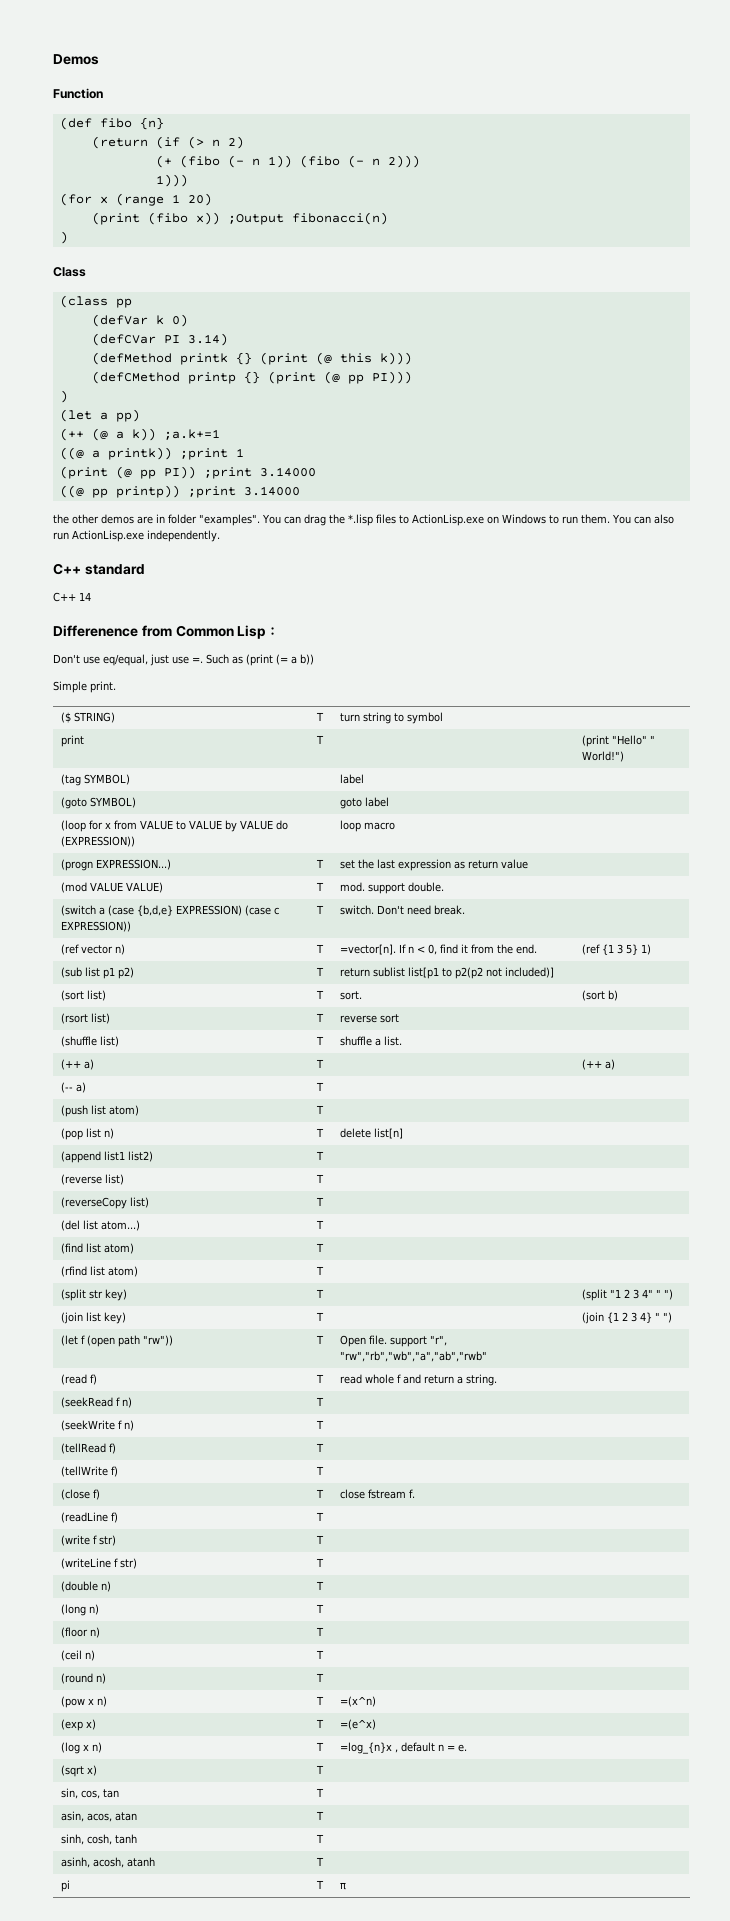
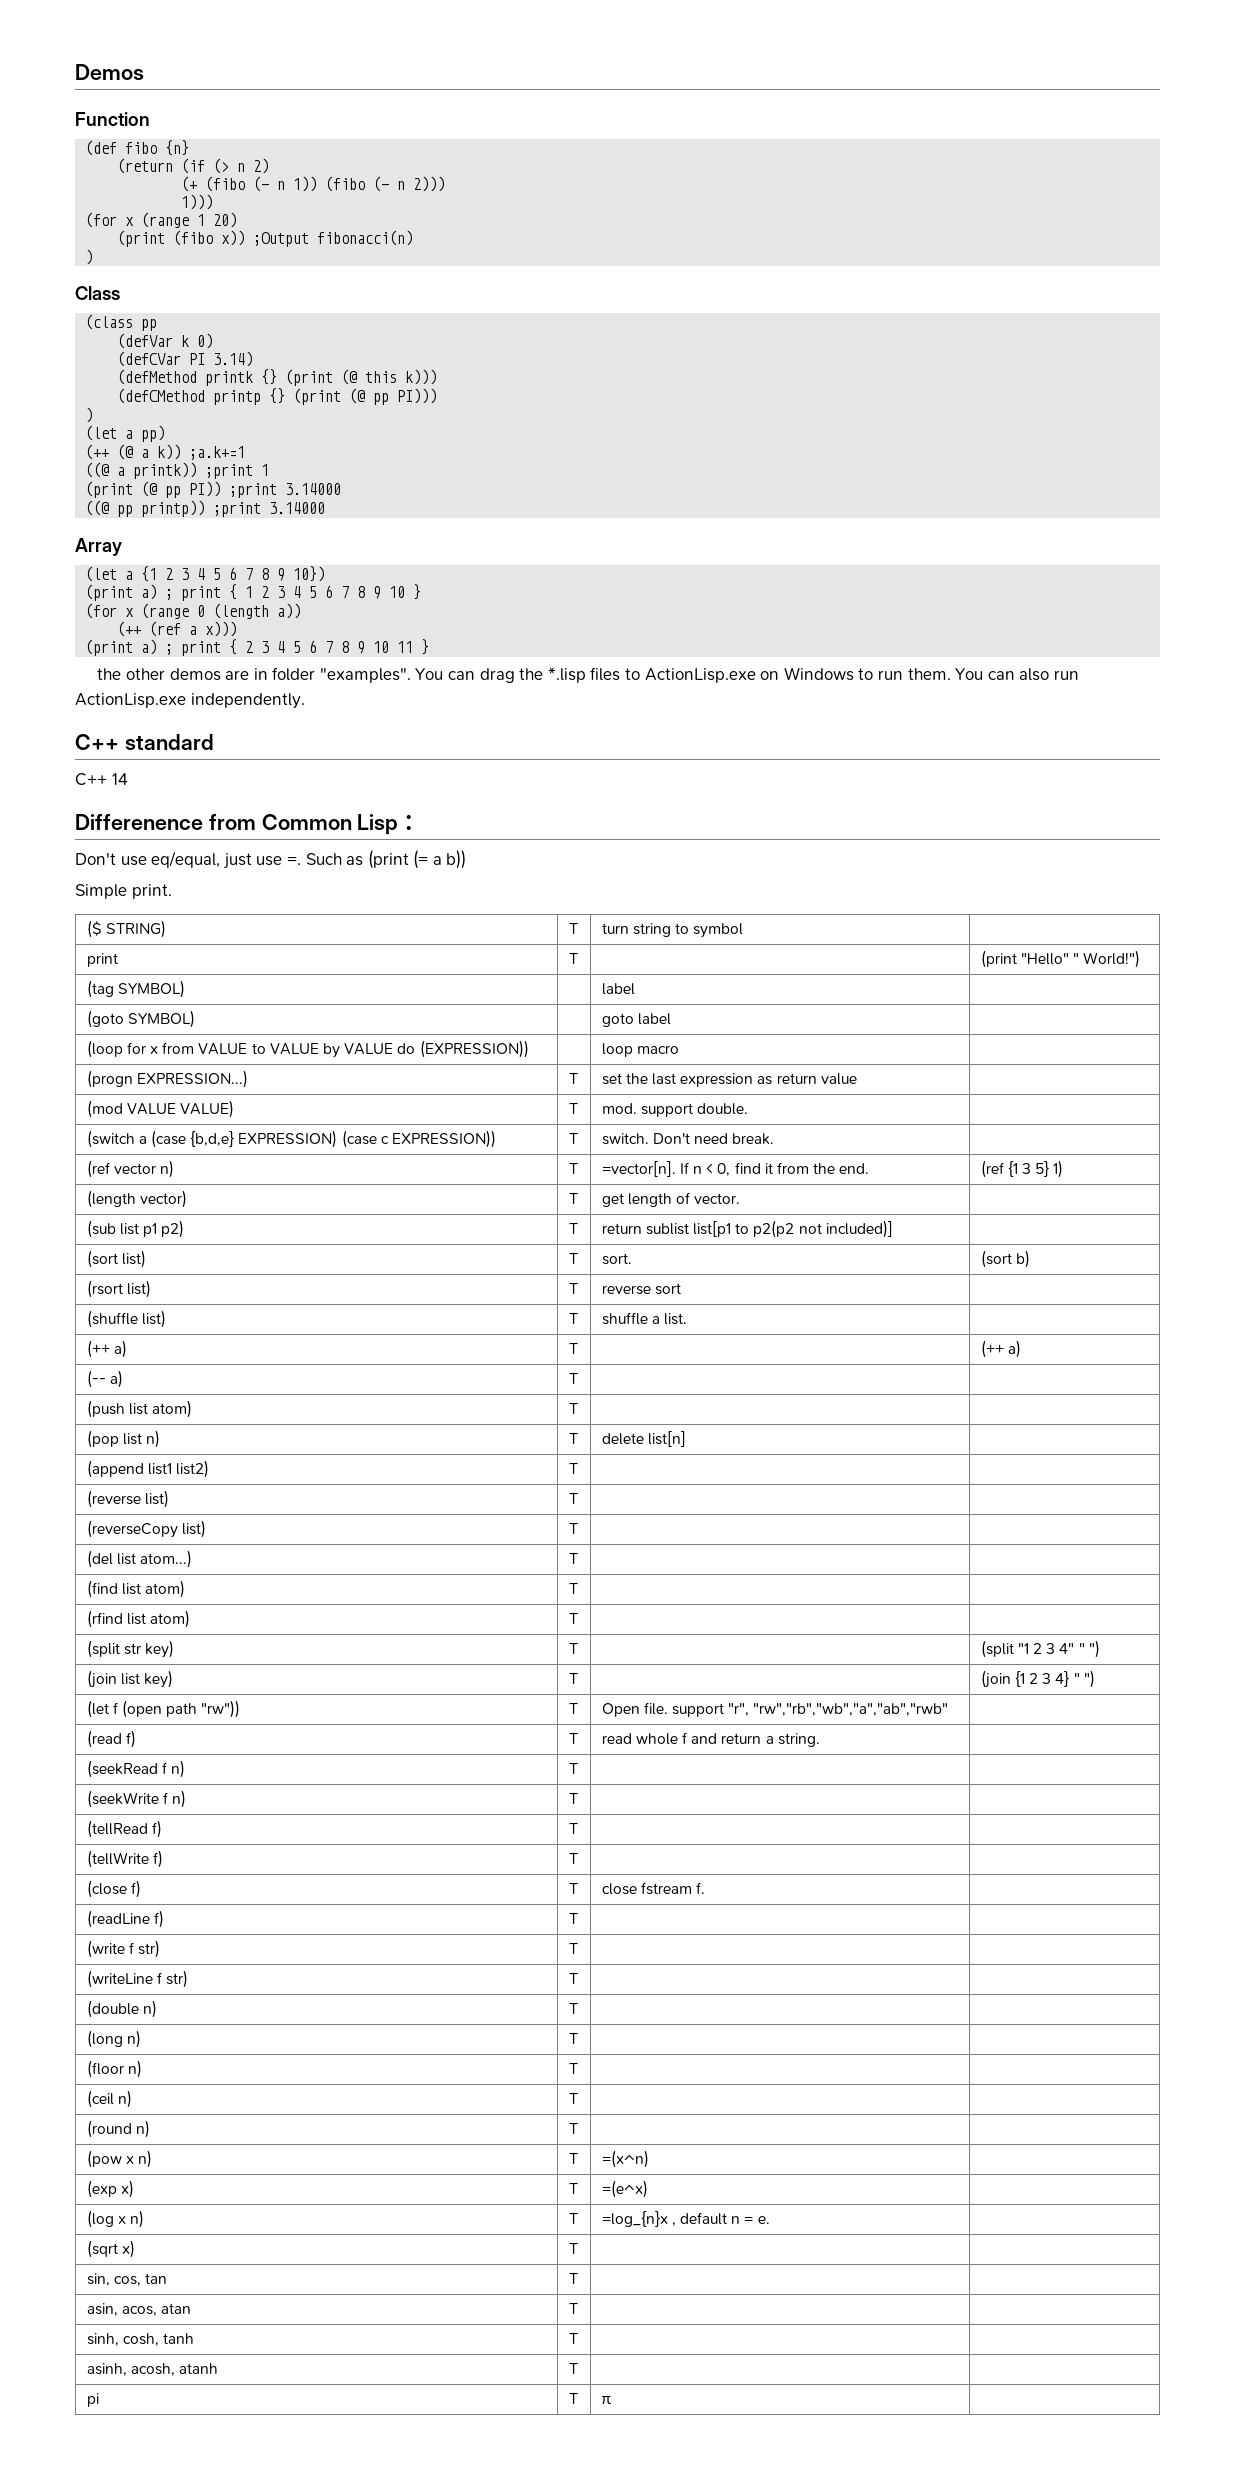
(300, 491) none -> [75,538,122,556] [85,566,326,582] [85,584,422,601] [85,603,302,619] [117,621,238,637] [85,639,430,656] // Array // (let a {1 2 3 4 5 6 7 8 9 10}) // (print a) ; print { 1 2 3 4 5 6 7 8 9 10 } // (for x (range 0 (length a)) // (++ (ref a x))) // (print a) ; print { 2 3 4 5 6 7 8 9 10 11 }
(651, 949) none -> [86,1190,187,1208] [568,1193,578,1204] [601,1192,741,1207] // (length vector) | T | get length of vector. |

